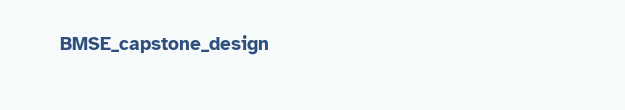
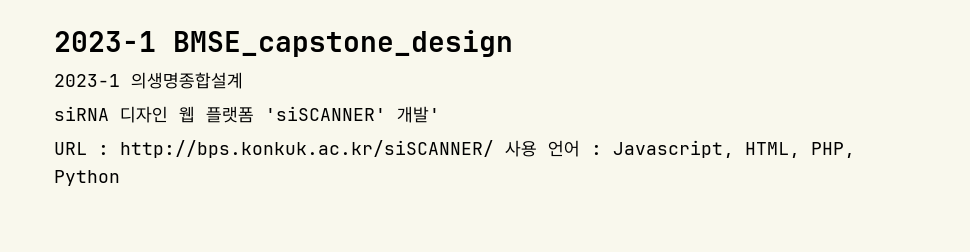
(60, 45) none -> [54,31,156,52] 2023-1
(269, 45) none -> [54,72,243,89] [54,106,440,123] [54,140,855,158] [54,170,120,186] // 2023-1 의생명종합설계 // siRNA 디자인 웹 플랫폼 'siSCANNER' 개발' // URL : http://bps.konkuk.ac.kr/siSCANNER/ 사용 언어 : Javascript, HTML, PHP, Python

